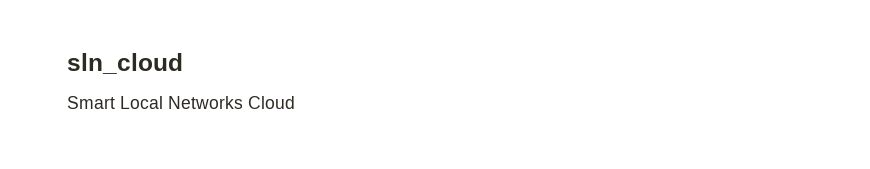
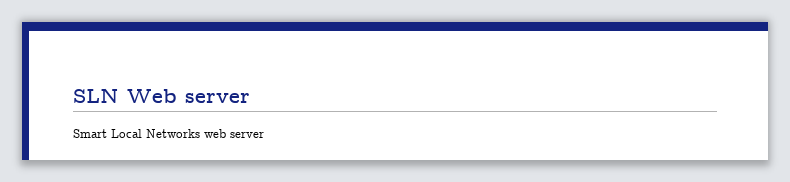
[67,53,183,74] sln_cloud -> [73,88,250,103] SLN Web server
[248,96,295,109] Cloud -> [204,129,264,138] web server

